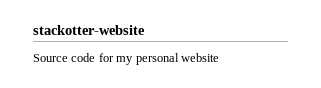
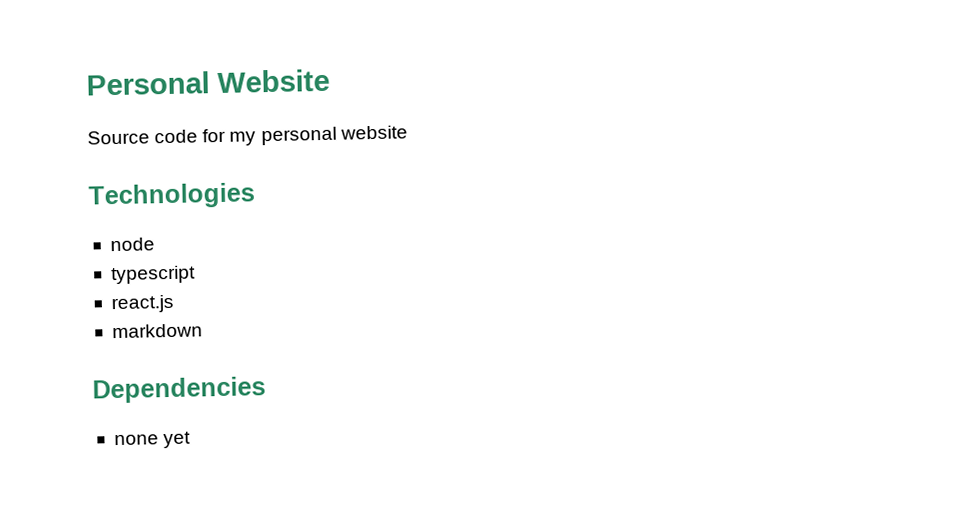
[33,25,145,35] stackotter-website -> [86,68,330,96] Personal Website
(219, 57) none -> [88,182,255,210] [109,237,155,252] [110,265,196,285] [110,294,174,314] [111,323,203,339] [92,376,266,404] [113,431,192,449] // Technologies // node // typescript // react.js // markdown // Dependencies // none yet

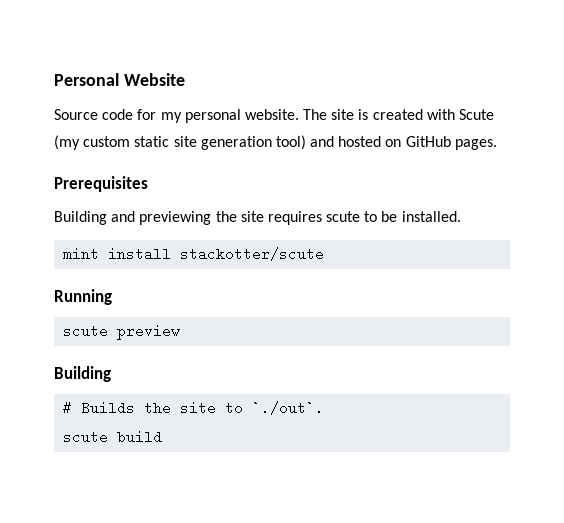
[339,125,408,140] [88,182,255,210] [109,237,155,252] [110,265,196,285] [110,294,174,314] [111,323,203,339] [92,376,266,404] [113,431,192,449] website // Technologies // node // typescript // react.js // markdown // Dependencies // none yet -> [244,109,495,120] [54,135,497,150] [54,176,148,192] [54,211,461,225] [63,247,325,261] [54,289,112,305] [63,324,181,340] [54,366,111,382] [63,401,325,415] [63,430,163,444] website. The site is created with Scute (my custom static site generation tool) and hosted on GitHub pages. // Prerequisites // Building and previewing the site requires scute to be installed. // mint install stackotter/scute // Running // scute preview // Building // # Builds the site to `./out`. // scute build

